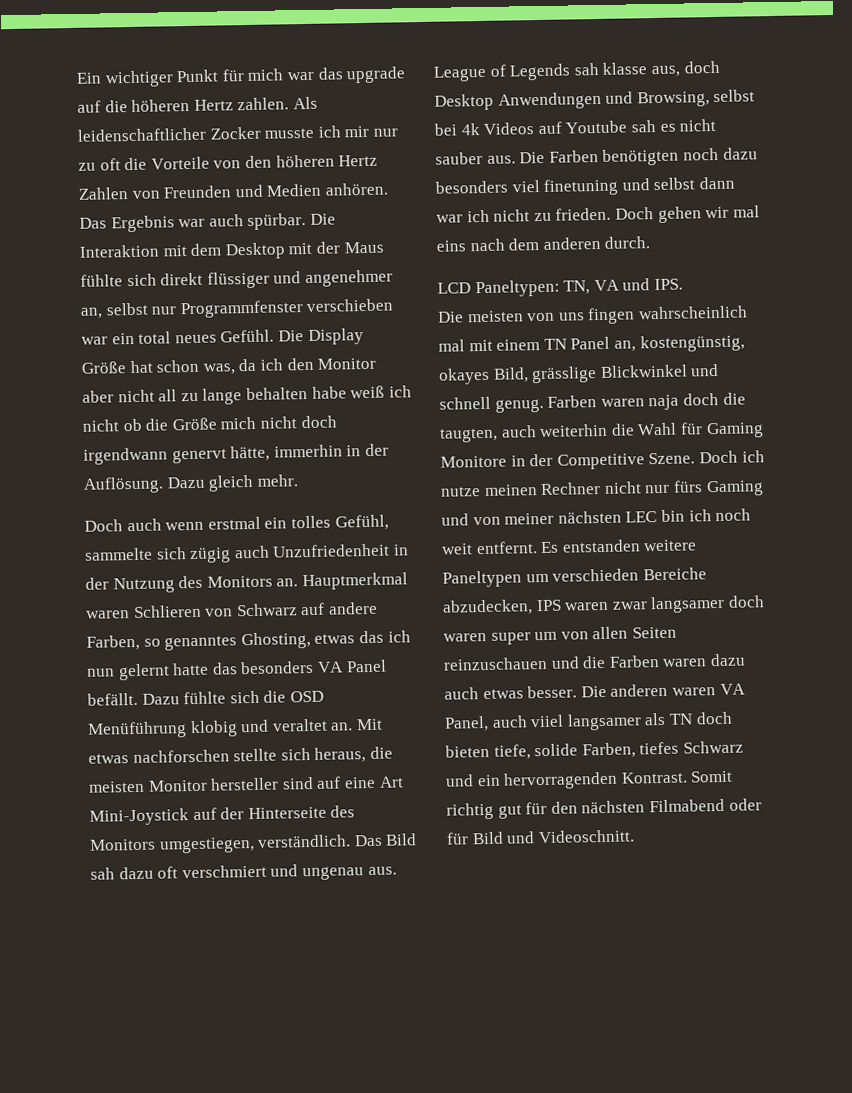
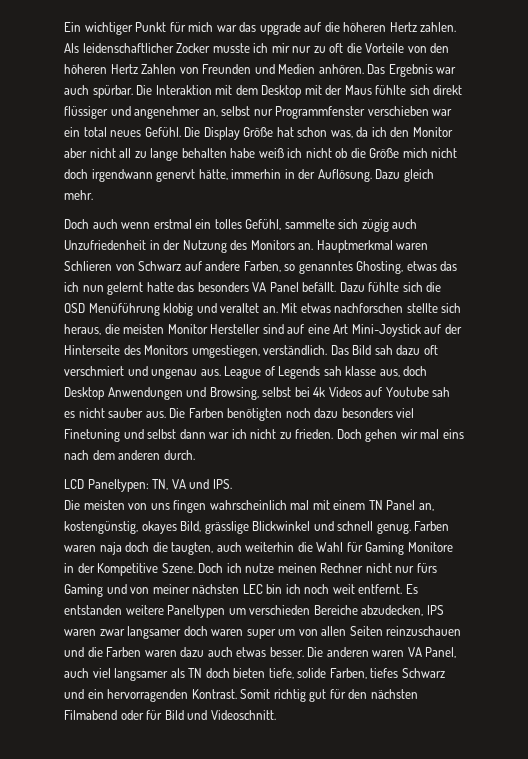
[210,777,280,791] hersteller -> [210,324,261,334] Hersteller
[543,178,620,196] finetuning -> [64,429,120,442] Finetuning
[556,453,645,470] Competitive -> [97,563,159,576] Kompetitive
[530,714,565,728] viiel -> [92,668,111,678] viel

